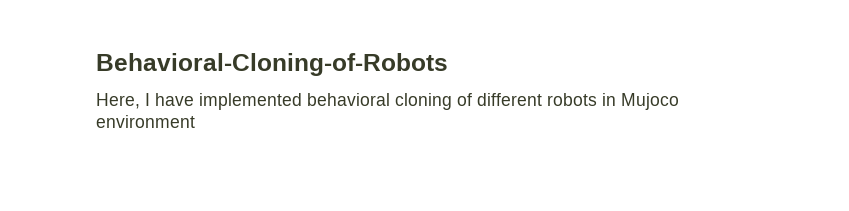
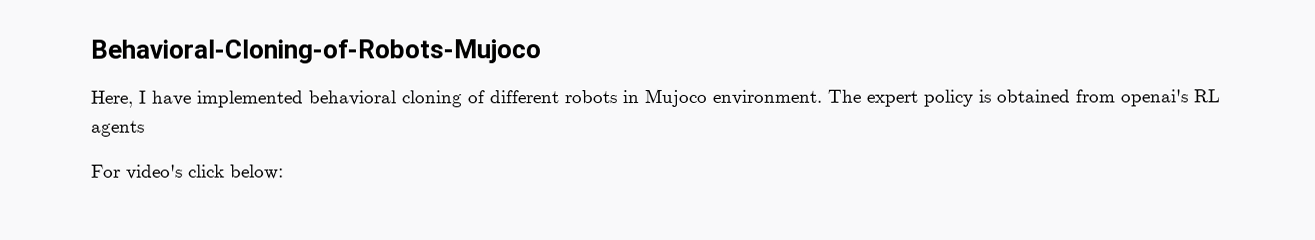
[96,53,448,76] Behavioral-Cloning-of-Robots -> [90,39,541,64] Behavioral-Cloning-of-Robots-Mujoco
[96,115,195,128] environment -> [712,89,1220,107] [91,120,145,137] [91,164,284,180] environment. The expert policy is obtained from openai's RL agents // For video's click below:

